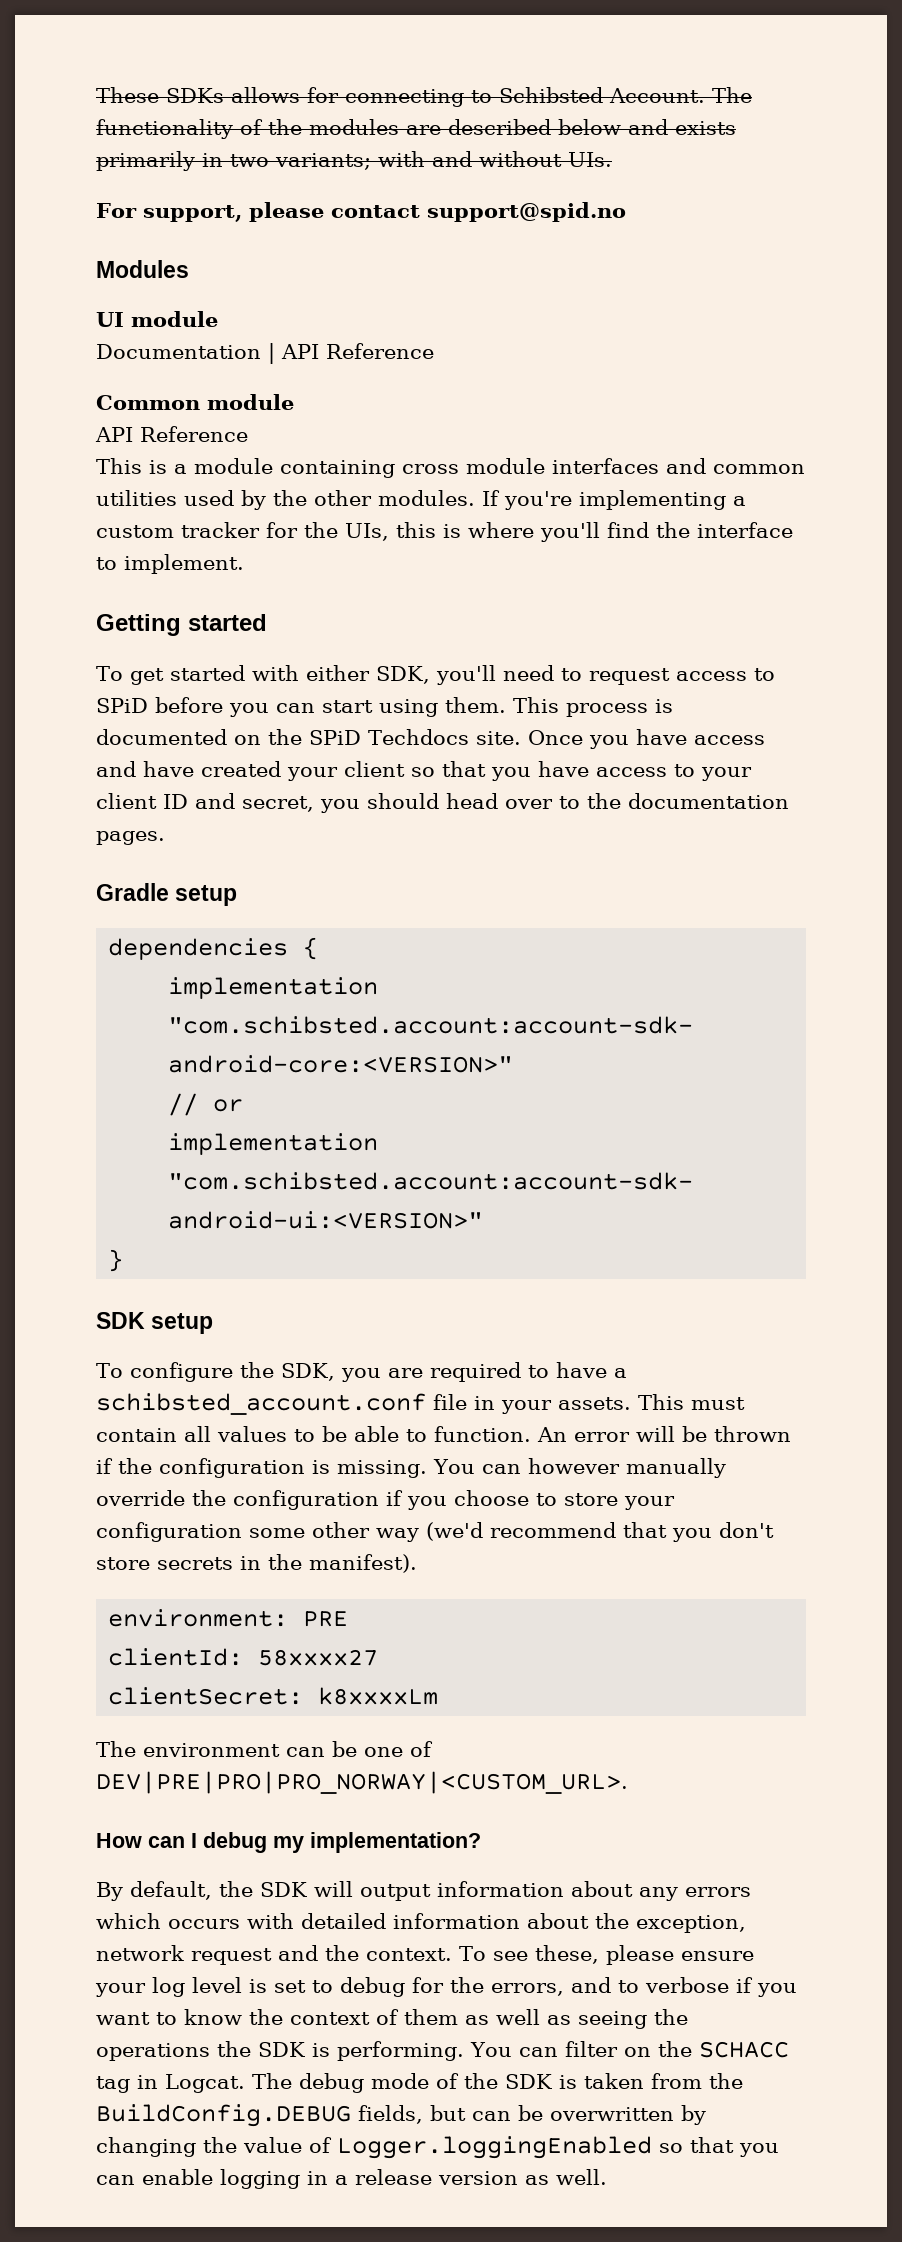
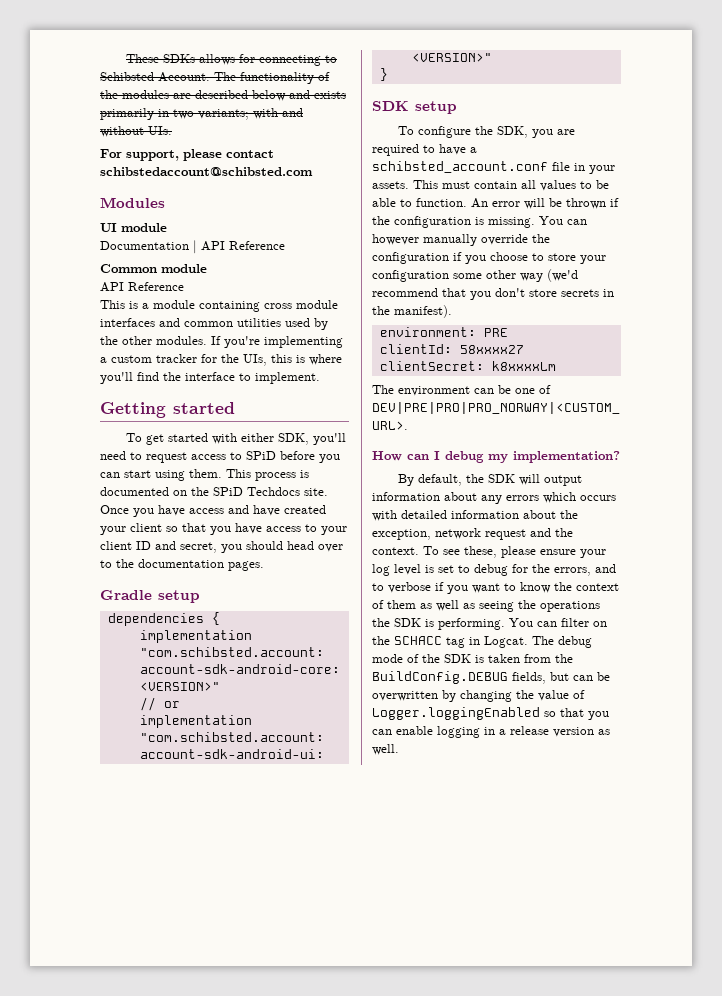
[426,202,626,222] support@spid.no -> [100,167,313,176] schibstedaccount@schibsted.com

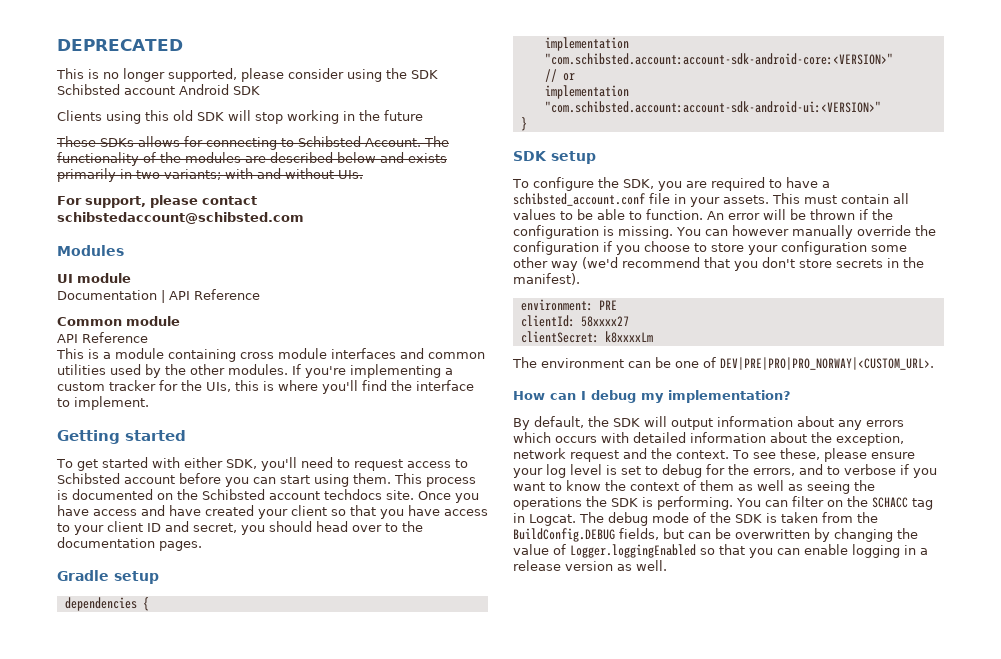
(125, 58) none -> [57,39,183,51] [56,68,438,82] [57,84,260,95] [57,110,423,124] DEPRECATED // This is no longer supported, please consider using the SDK Schibsted account Android SDK // Clients using this old SDK will stop working in the future //
[246,451,276,460] SPiD -> [57,473,175,484] Schibsted account
[213,487,300,496] SPiD Techdocs -> [202,489,382,500] Schibsted account techdocs

